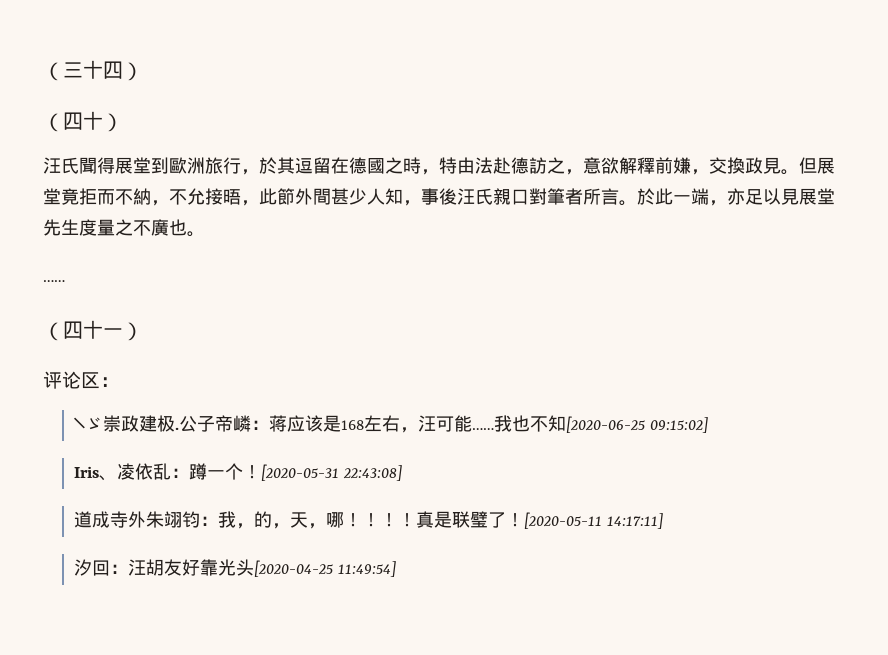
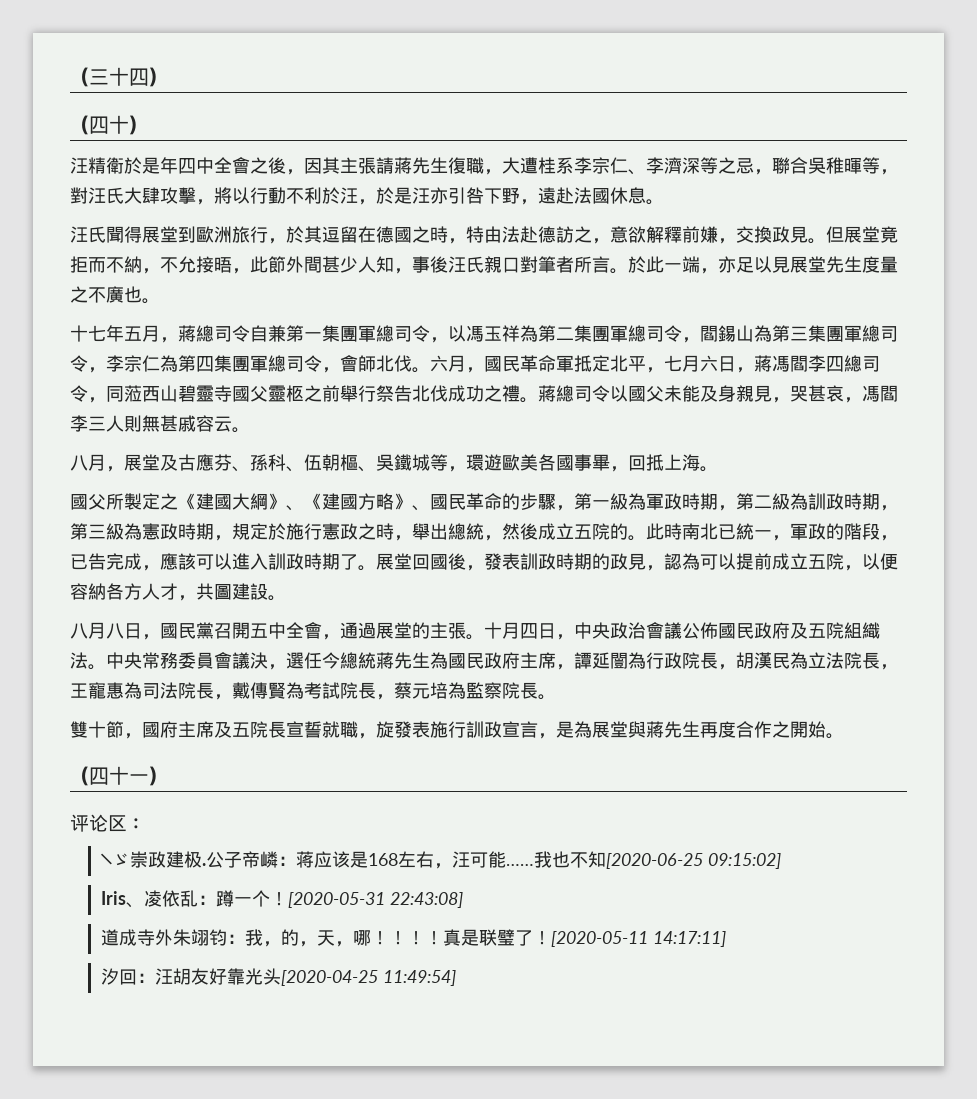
(123, 122) none -> [70,157,898,175] [70,187,664,205] // 汪精衛於是年四中全會之後，因其主張請蔣先生復職，大遭桂系李宗仁、李濟深等之忌，聯合吳稚暉等，對汪氏大肆攻擊，將以行動不利於汪，於是汪亦引咎下野，遠赴法國休息。
[43,280,65,282] …… -> [70,325,898,343] [70,355,880,373] [70,385,898,403] [70,415,250,433] [70,454,718,472] [70,493,898,511] [70,523,898,541] [70,553,898,571] [70,583,286,601] [70,622,880,640] [70,652,898,670] [70,682,556,700] [70,721,844,739] 十七年五月，蔣總司令自兼第一集團軍總司令，以馮玉祥為第二集團軍總司令，閻錫山為第三集團軍總司令，李宗仁為第四集團軍總司令，會師北伐。六月，國民革命軍抵定北平，七月六日，蔣馮閻李四總司令，同蒞西山碧靈寺國父靈柩之前舉行祭告北伐成功之禮。蔣總司令以國父未能及身親見，哭甚哀，馮閻李三人則無甚戚容云。 // 八月，展堂及古應芬、孫科、伍朝樞、吳鐵城等，環遊歐美各國事畢，回抵上海。 // 國父所製定之《建國大綱》、《建國方略》、國民革命的步驟，第一級為軍政時期，第二級為訓政時期，第三級為憲政時期，規定於施行憲政之時，舉出總統，然後成立五院的。此時南北已統一，軍政的階段，已告完成，應該可以進入訓政時期了。展堂回國後，發表訓政時期的政見，認為可以提前成立五院，以便容納各方人才，共圖建設。 // 八月八日，國民黨召開五中全會，通過展堂的主張。十月四日，中央政治會議公佈國民政府及五院組織法。中央常務委員會議決，選任今總統蔣先生為國民政府主席，譚延闓為行政院長，胡漢民為立法院長，王寵惠為司法院長，戴傳賢為考試院長，蔡元培為監察院長。 // 雙十節，國府主席及五院長宣誓就職，旋發表施行訓政宣言，是為展堂與蔣先生再度合作之開始。

